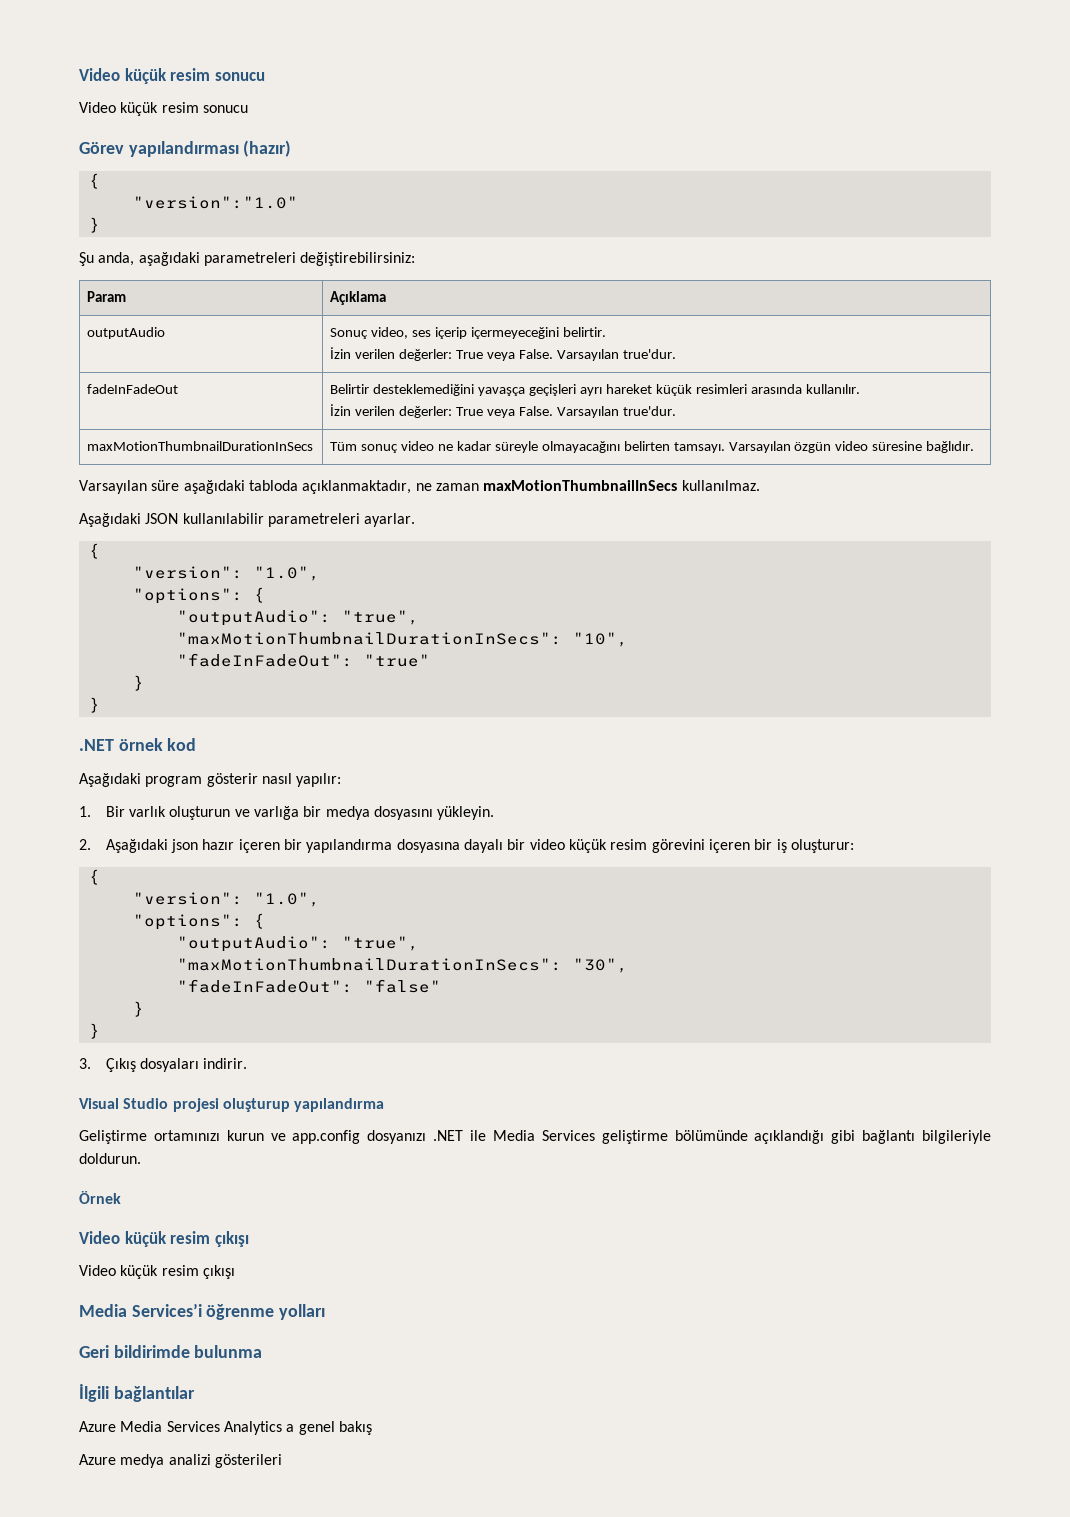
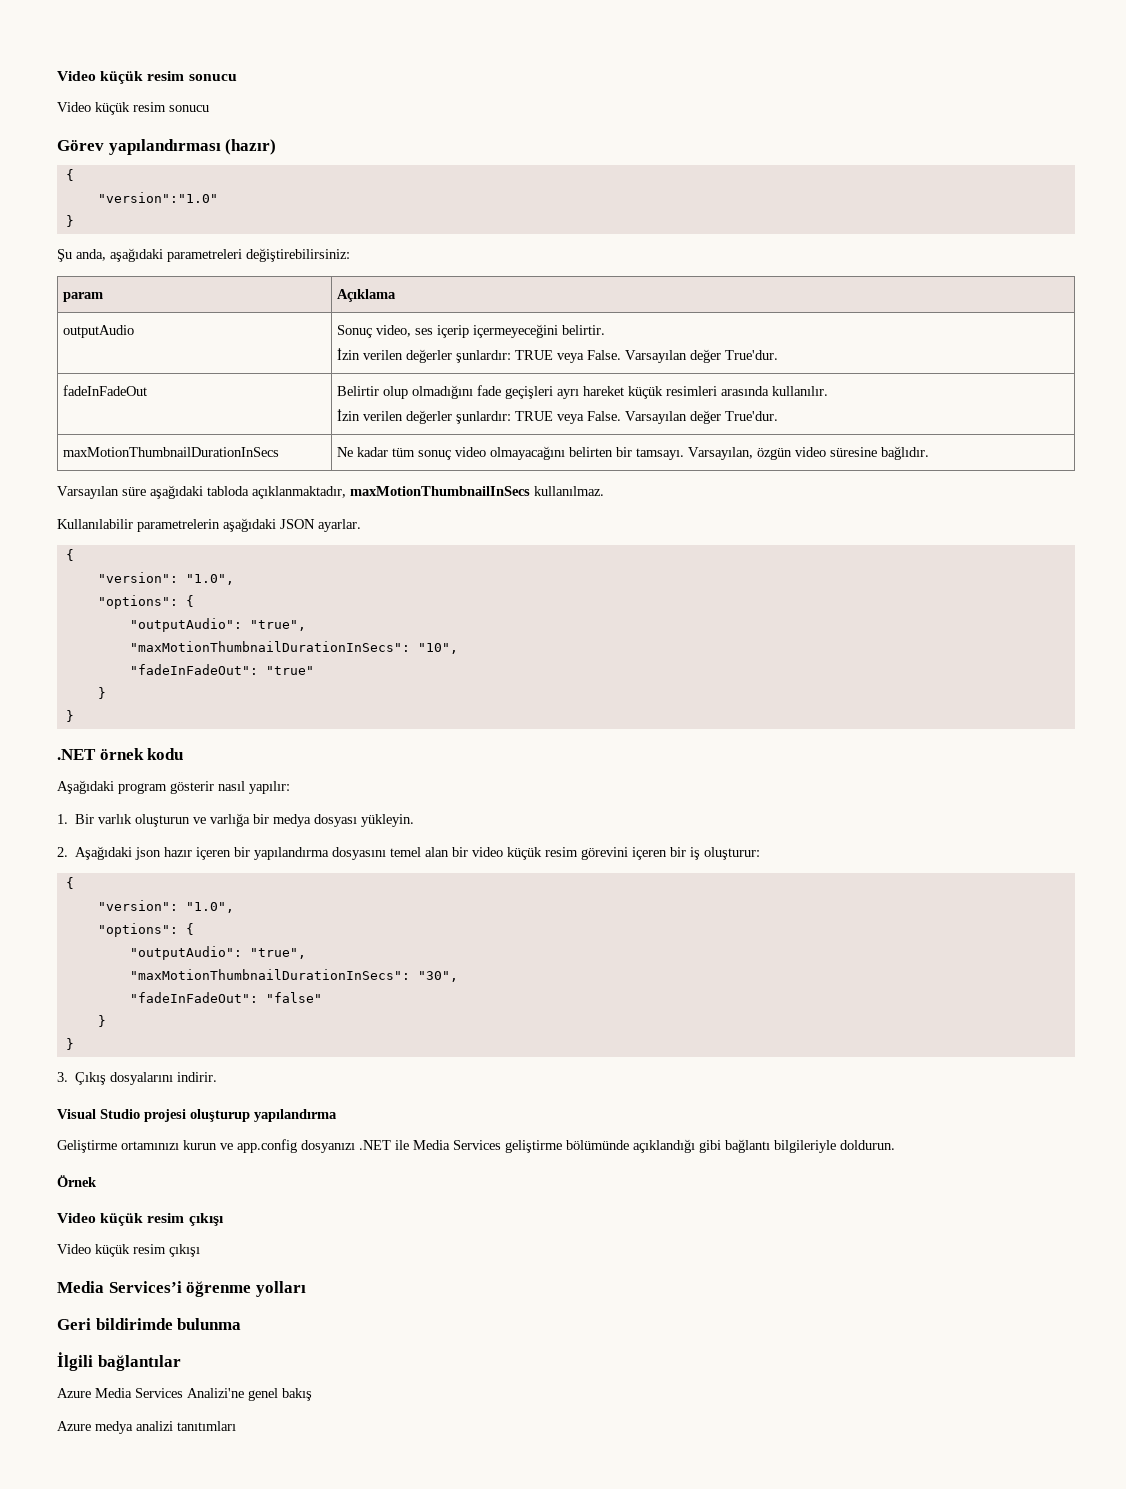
[87,291,127,302] Param -> [63,292,104,302] param
[399,349,676,361] değerler: True veya False. Varsayılan true'dur. -> [406,349,779,363] değerler şunlardır: TRUE veya False. Varsayılan değer True'dur.
[373,384,526,396] desteklemediğini yavaşça -> [383,385,502,399] olup olmadığını fade
[399,406,676,418] değerler: True veya False. Varsayılan true'dur. -> [406,410,779,424] değerler şunlardır: TRUE veya False. Varsayılan değer True'dur.
[330,441,791,453] Tüm sonuç video ne kadar süreyle olmayacağını belirten tamsayı. Varsayılan -> [337,446,754,460] Ne kadar tüm sonuç video olmayacağını belirten bir tamsayı. Varsayılan,
[415,483,479,491] ne zaman -> (346, 492) none
[79,513,360,527] Aşağıdaki JSON kullanılabilir parametreleri -> [57,518,315,532] Kullanılabilir parametrelerin aşağıdaki JSON
[167,738,197,751] kod -> [147,748,184,760] kodu
[373,806,433,820] dosyasını -> [314,814,358,827] dosyası
[396,839,503,853] dosyasına dayalı -> [332,847,450,860] dosyasını temel alan
[140,1058,200,1072] dosyaları -> [110,1072,174,1085] dosyalarını
[223,1421,295,1435] Analytics a -> [187,1388,244,1398] Analizi'ne
[214,1454,282,1468] gösterileri -> [177,1421,236,1431] tanıtımları

